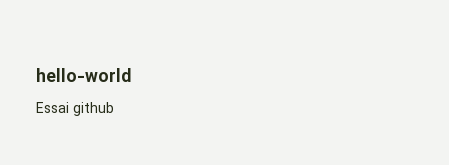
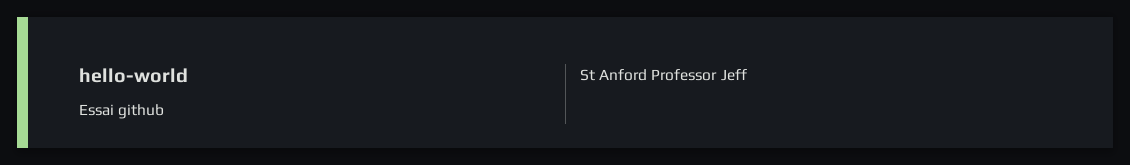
(114, 109) none -> [580,69,747,81] // St Anford Professor Jeff

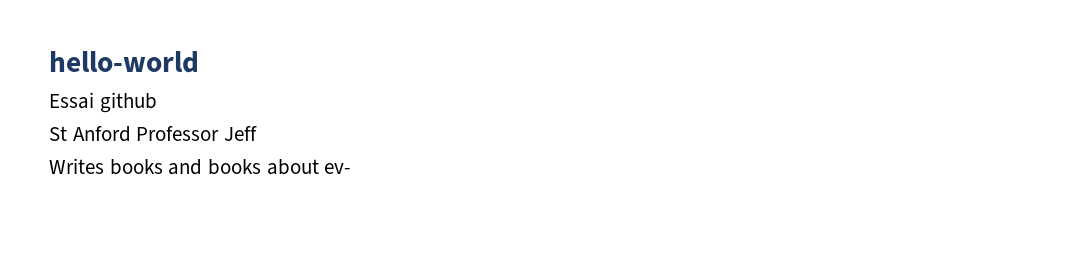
(747, 75) none -> [49,158,352,175] // Writes books and books about ev-

